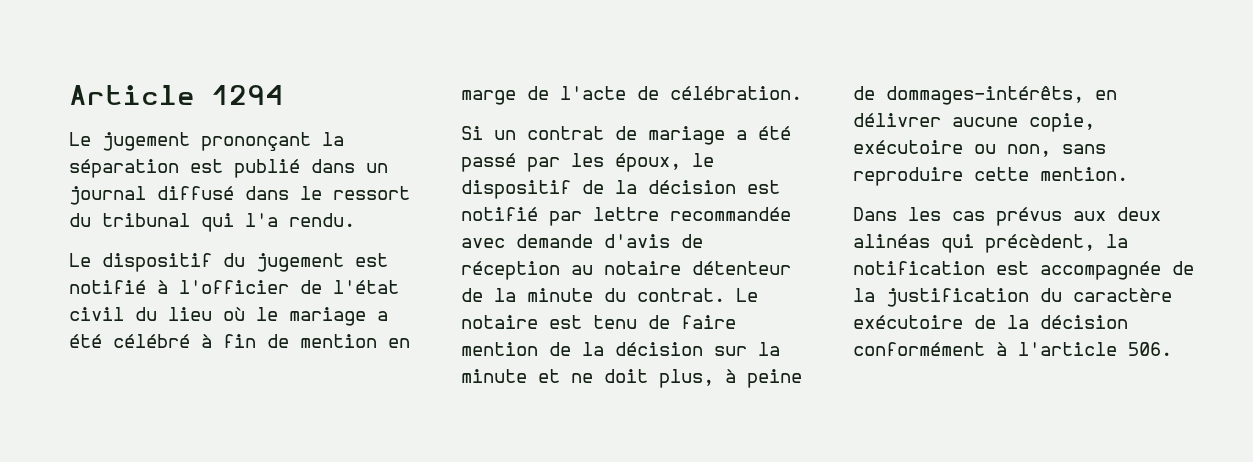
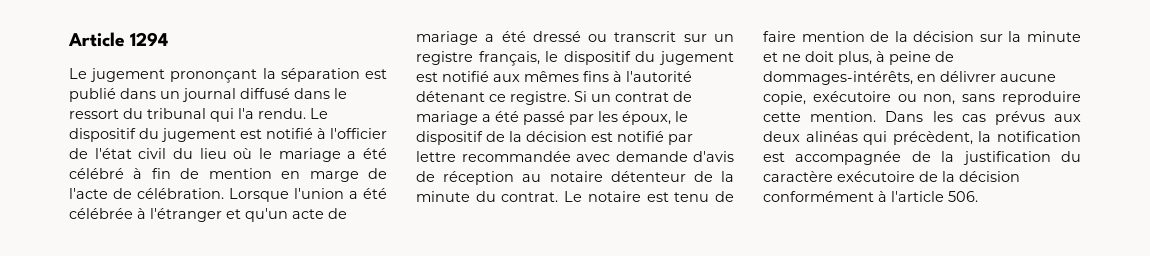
(355, 220) // -> (306, 113) none
(802, 93) // -> [229,188,387,202] [69,208,347,222] [416,31,734,45] [416,51,734,66] [416,71,692,82] [416,91,570,105] Lorsque l'union a été célébrée à l'étranger et qu'un acte de mariage a été dressé ou transcrit sur un registre français, le dispositif du jugement est notifié aux mêmes fins à l'autorité détenant ce registre.
(1128, 174) // -> (877, 116) none

